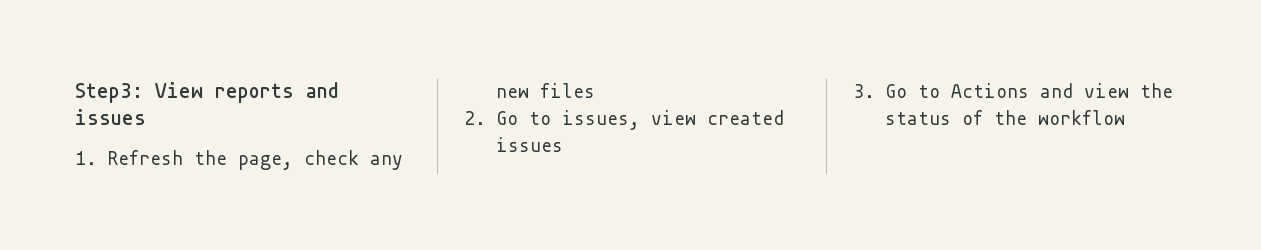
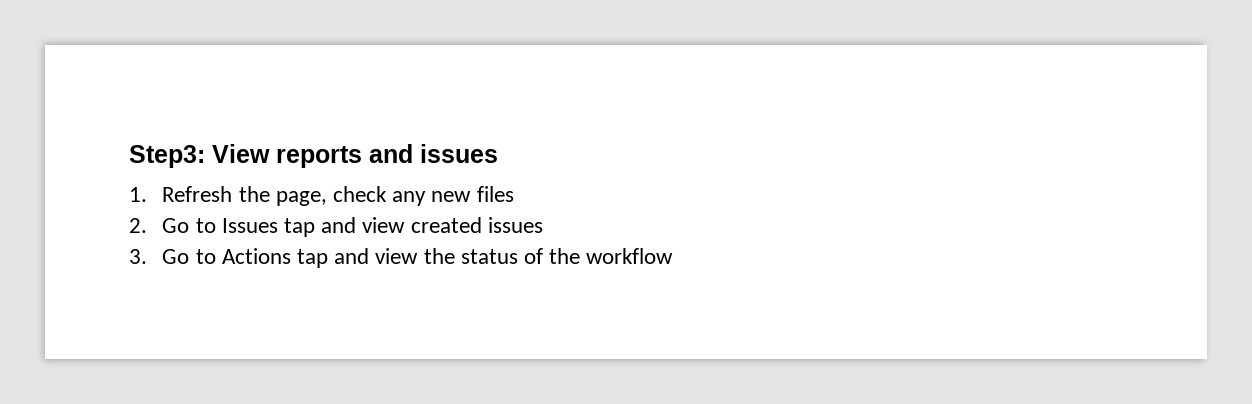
[561,110,640,130] issues, -> [221,217,357,237] Issues tap and
(1029, 90) none -> [296,249,328,268] tap

